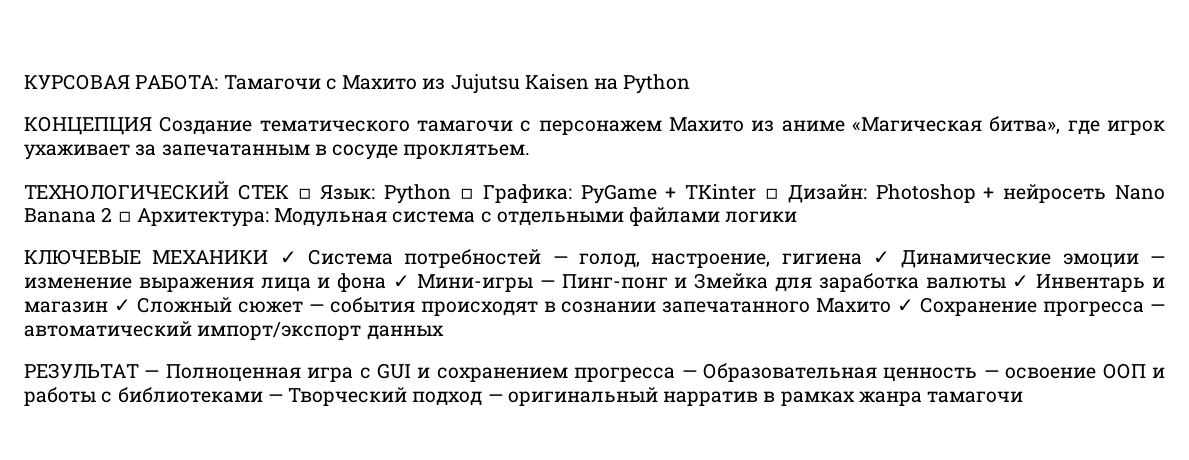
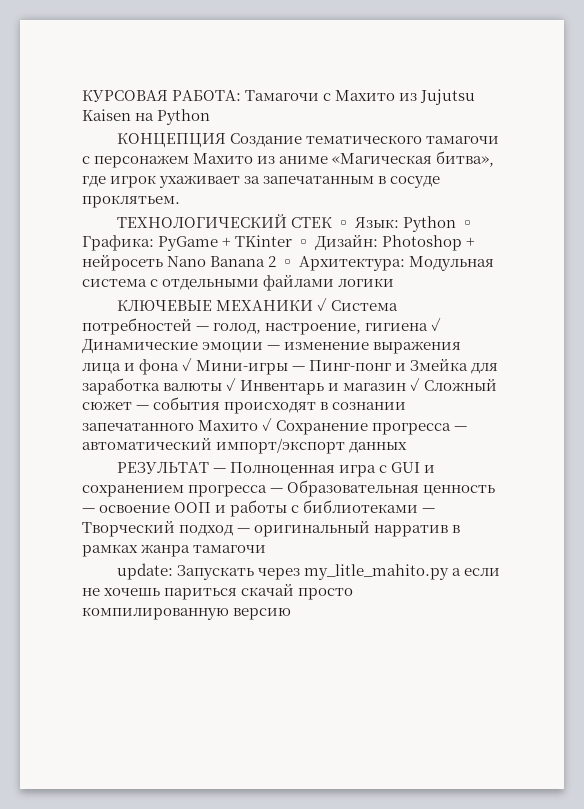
(1024, 397) none -> [116,563,500,580] [82,583,354,600] [82,607,292,620] // update: Запускать через my_litle_mahito.py а если не хочешь париться скачай просто компилированную версию

